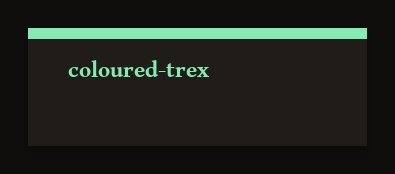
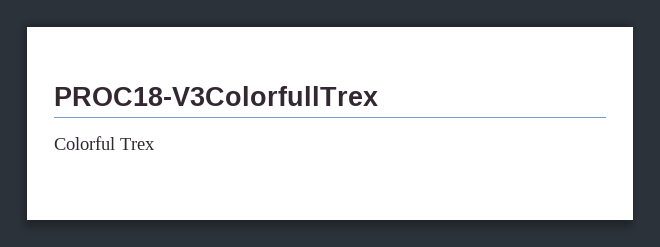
[68,60,209,77] coloured-trex -> [54,86,378,106] [54,136,155,150] PROC18-V3ColorfullTrex // Colorful Trex

